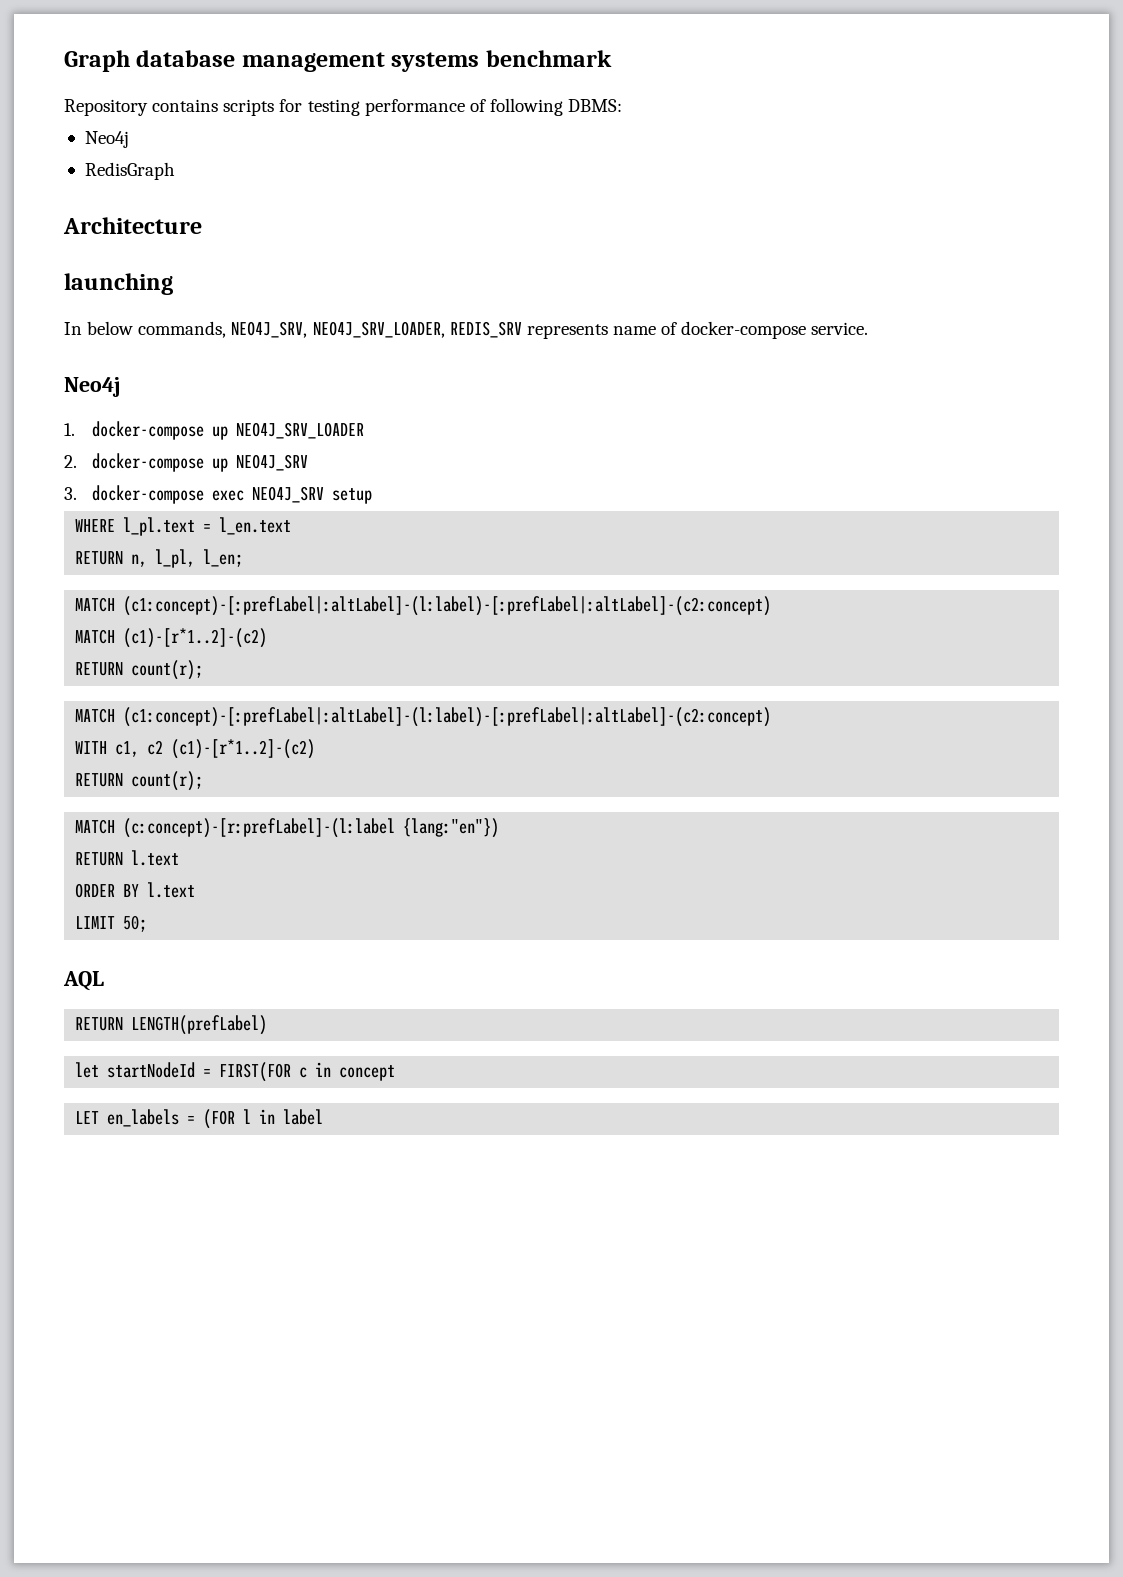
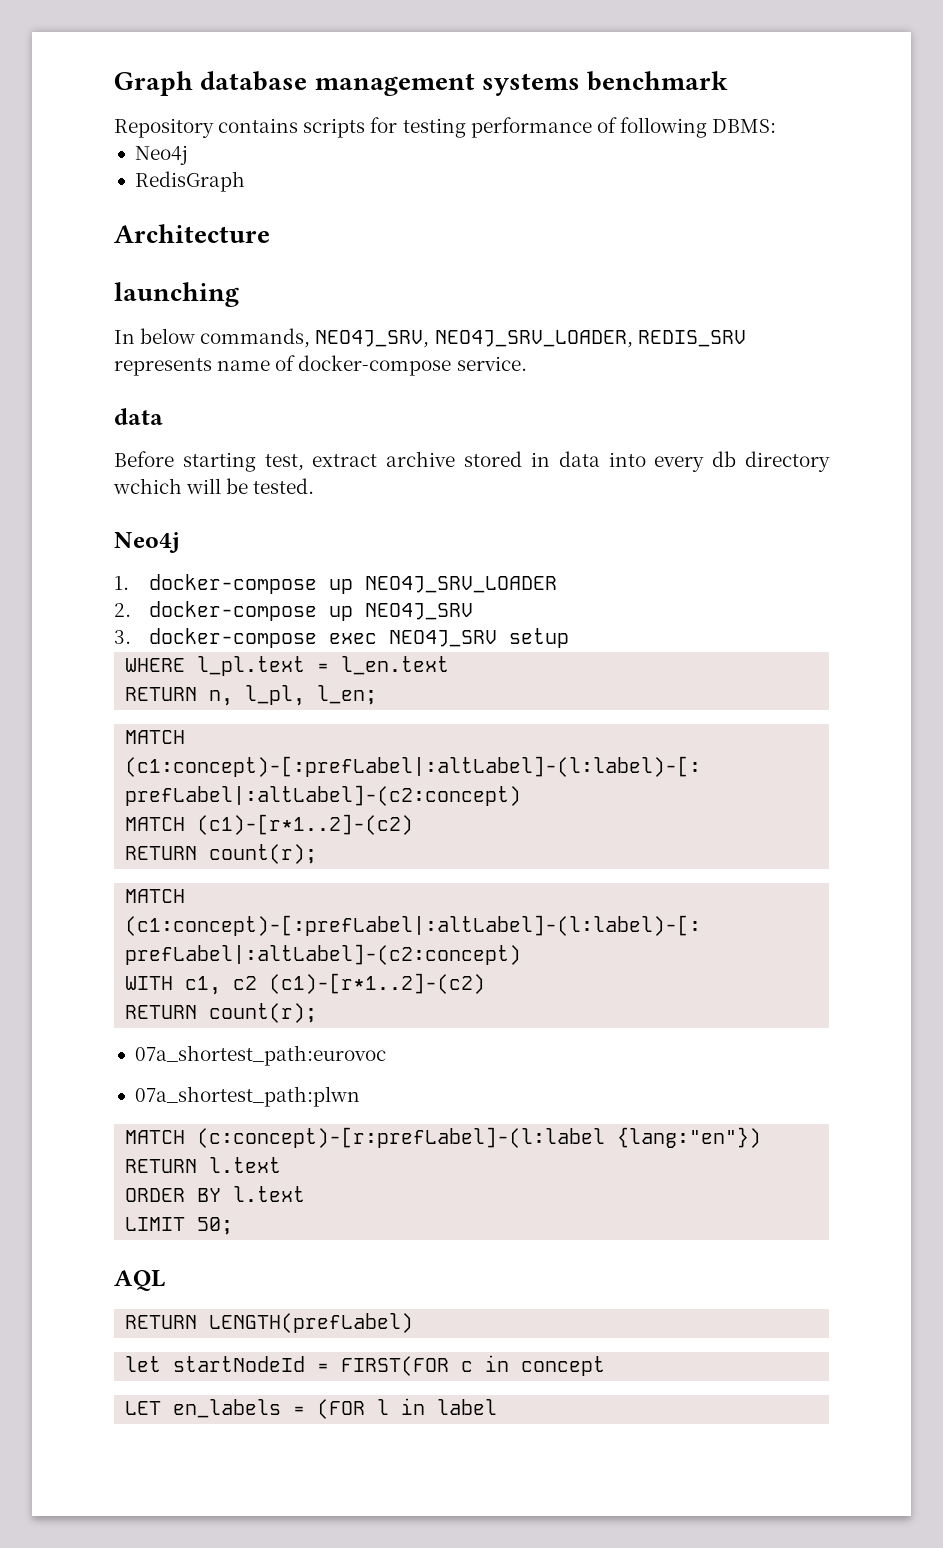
(869, 328) none -> [114,408,163,425] [114,451,831,472] [113,478,315,494] // data // Before starting test, extract archive stored in data into every db directory wchich will be tested.
(204, 781) none -> [134,1045,386,1066] [134,1086,360,1107] // 07a_shortest_path:eurovoc // 07a_shortest_path:plwn

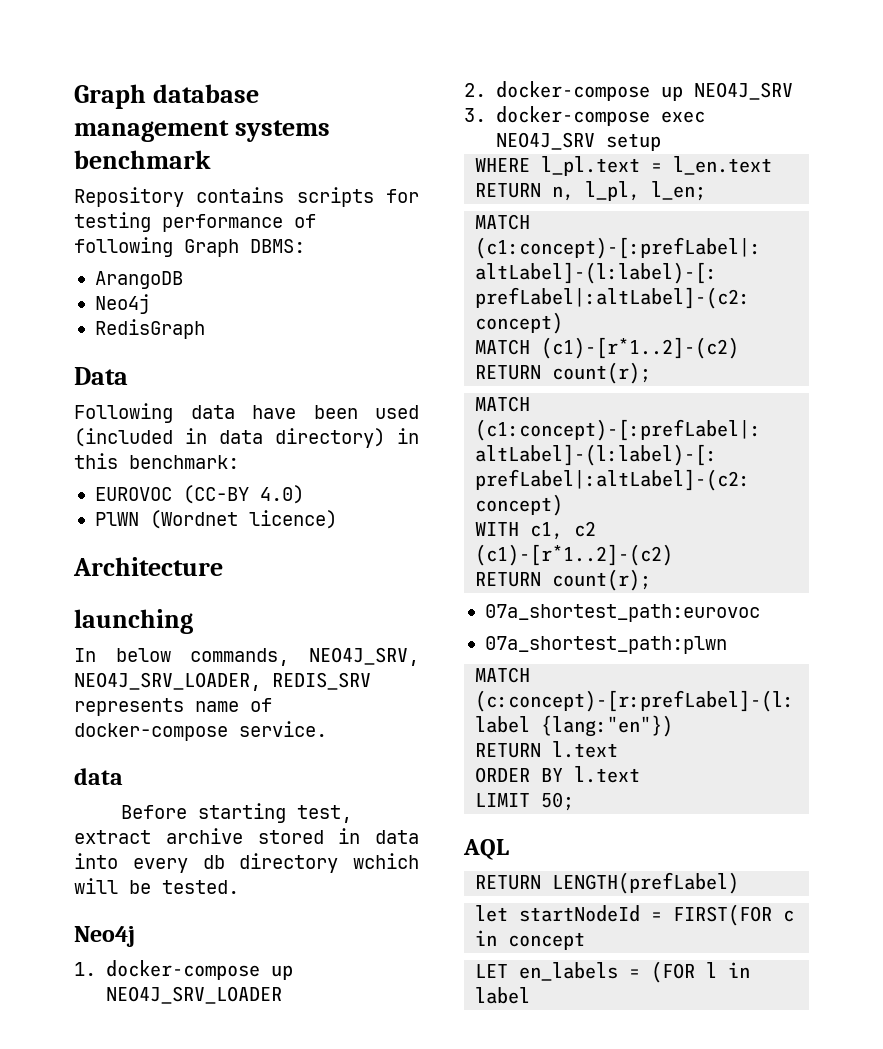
(707, 127) none -> [184,239,239,257] Graph
(777, 126) none -> [94,271,183,289] // ArangoDB
(245, 181) none -> [74,367,128,385] [74,403,419,423] [74,428,419,448] [74,453,239,469] [94,485,304,504] [94,510,337,529] // Data // Following data have been used (included in data directory) in this benchmark: // EUROVOC (CC-BY 4.0) // PlWN (Wordnet licence)

